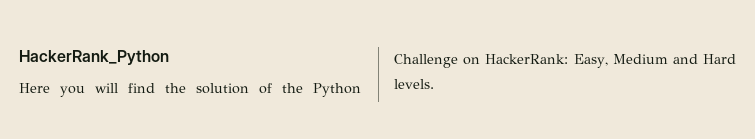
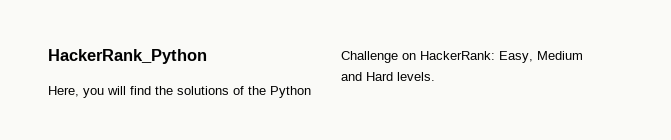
[19,83,50,93] Here -> [48,86,79,97] Here,
[196,83,249,94] solution -> [177,86,229,95] solutions

